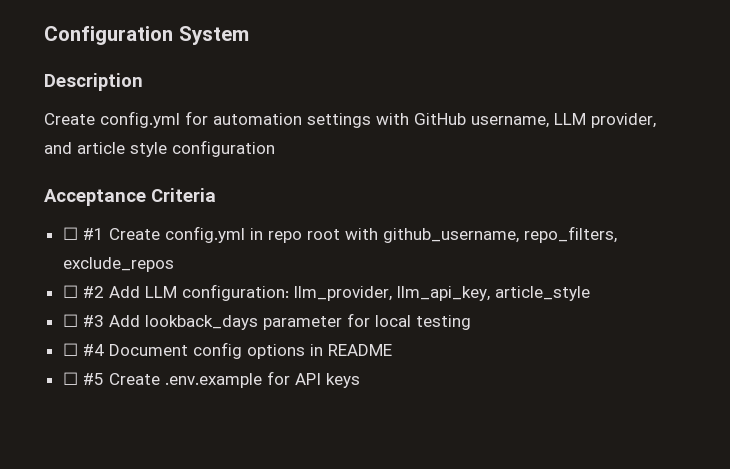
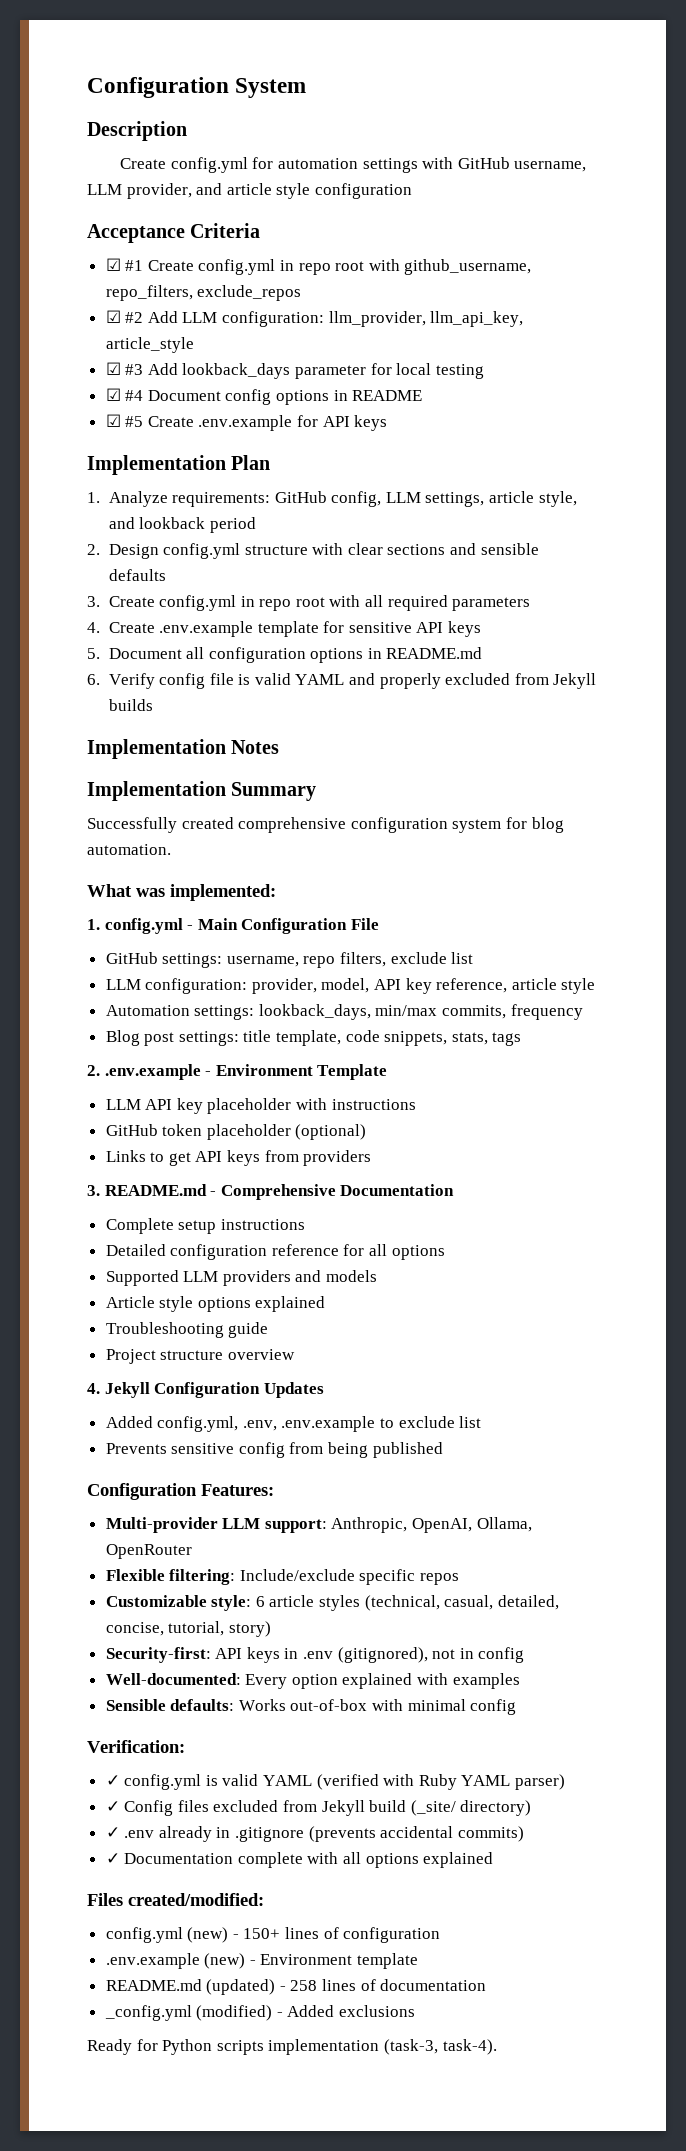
[62,227,78,240] ☐ -> [105,258,121,271] ☑
[62,285,78,298] ☐ -> [105,310,121,323] ☑
[62,314,78,327] ☐ -> [105,362,121,375] ☑
[62,343,78,356] ☐ -> [105,388,121,401] ☑
[62,372,78,385] ☐ -> [105,414,121,427] ☑
(360, 380) none -> [87,455,271,475] [87,491,577,507] [108,517,256,533] [87,543,539,559] [108,569,166,581] [87,595,531,611] [87,621,482,637] [87,647,483,663] [87,673,597,689] [108,699,153,711] [87,739,280,759] [87,781,317,801] [87,817,564,833] [87,844,171,855] [87,884,276,901] [87,918,379,934] [105,952,474,968] [105,978,596,994] [105,1004,583,1020] [105,1030,522,1046] [87,1064,388,1080] [105,1098,416,1114] [105,1124,367,1140] [105,1150,372,1166] [87,1184,455,1200] [105,1218,305,1234] [105,1244,445,1260] [105,1270,378,1286] [105,1296,326,1312] [105,1322,269,1338] [105,1349,295,1364] [87,1382,324,1398] [105,1416,482,1432] [105,1442,443,1458] [87,1483,274,1500] [105,1517,532,1533] [105,1544,192,1559] [105,1569,460,1585] [105,1595,559,1611] [105,1621,271,1637] [105,1647,525,1663] [105,1673,520,1689] [105,1699,517,1715] [87,1740,185,1753] [105,1774,566,1790] [105,1800,532,1816] [105,1826,524,1842] [105,1852,494,1868] [87,1893,264,1906] [105,1927,441,1943] [105,1953,419,1969] [105,1979,487,1995] [104,2005,416,2021] [87,2039,497,2055] // Implementation Plan // 1. Analyze requirements: GitHub config, LLM settings, article style, and lookback period // 2. Design config.yml structure with clear sections and sensible defaults // 3. Create config.yml in repo root with all required parameters // 4. Create .env.example template for sensitive API keys // 5. Document all configuration options in README.md // 6. Verify config file is valid YAML and properly excluded from Jekyll builds // Implementation Notes // Implementation Summary // Successfully created comprehensive configuration system for blog automation. // What was implemented: // 1. config.yml - Main Configuration File // GitHub settings: username, repo filters, exclude list // LLM configuration: provider, model, API key reference, article style // Automation settings: lookback_days, min/max commits, frequency // Blog post settings: title template, code snippets, stats, tags // 2. .env.example - Environment Template // LLM API key placeholder with instructions // GitHub token placeholder (optional) // Links to get API keys from providers // 3. README.md - Comprehensive Documentation // Complete setup instructions // Detailed configuration reference for all options // Supported LLM providers and models // Article style options explained // Troubleshooting guide // Project structure overview // 4. Jekyll Configuration Updates // Added config.yml, .env, .env.example to exclude list // Prevents sensitive config from being published // Configuration Features: // Multi-provider LLM support: Anthropic, OpenAI, Ollama, OpenRouter // Flexible filtering: Include/exclude specific repos // Customizable style: 6 article styles (technical, casual, detailed, concise, tutorial, story) // Security-first: API keys in .env (gitignored), not in config // Well-documented: Every option explained with examples // Sensible defaults: Works out-of-box with minimal config // Verification: // ✓ config.yml is valid YAML (verified with Ruby YAML parser) // ✓ Config files excluded from Jekyll build (_site/ directory) // ✓ .env already in .gitignore (prevents accidental commits) // ✓ Documentation complete with all options explained // Files created/modified: // config.yml (new) - 150+ lines of configuration // .env.example (new) - Environment template // README.md (updated) - 258 lines of documentation // _config.yml (modified) - Added exclusions // Ready for Python scripts implementation (task-3, task-4).

